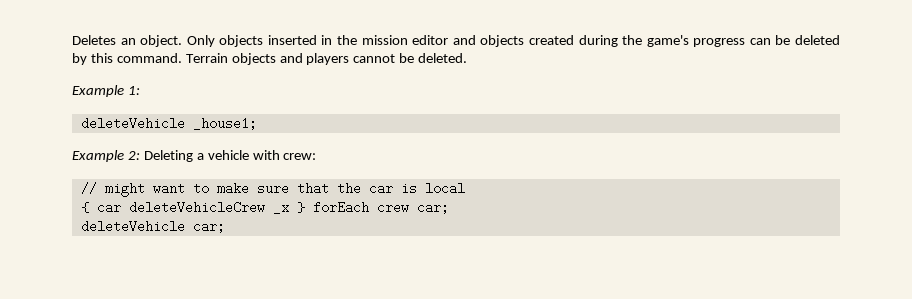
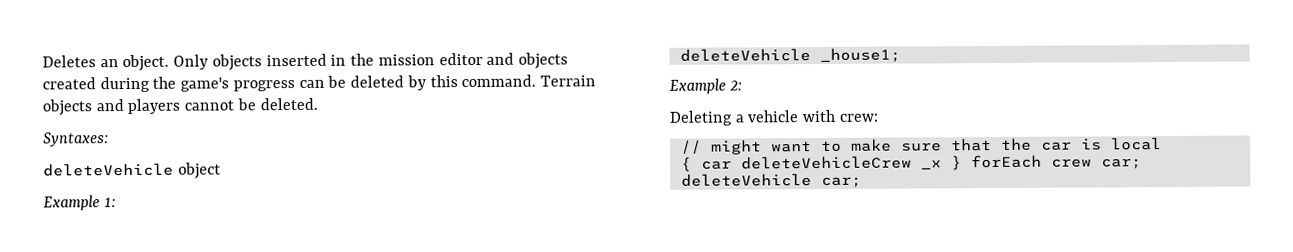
(468, 58) none -> [43,132,109,147] [43,162,221,179] // Syntaxes: // deleteVehicle object
(140, 155) none -> (742, 86) //

